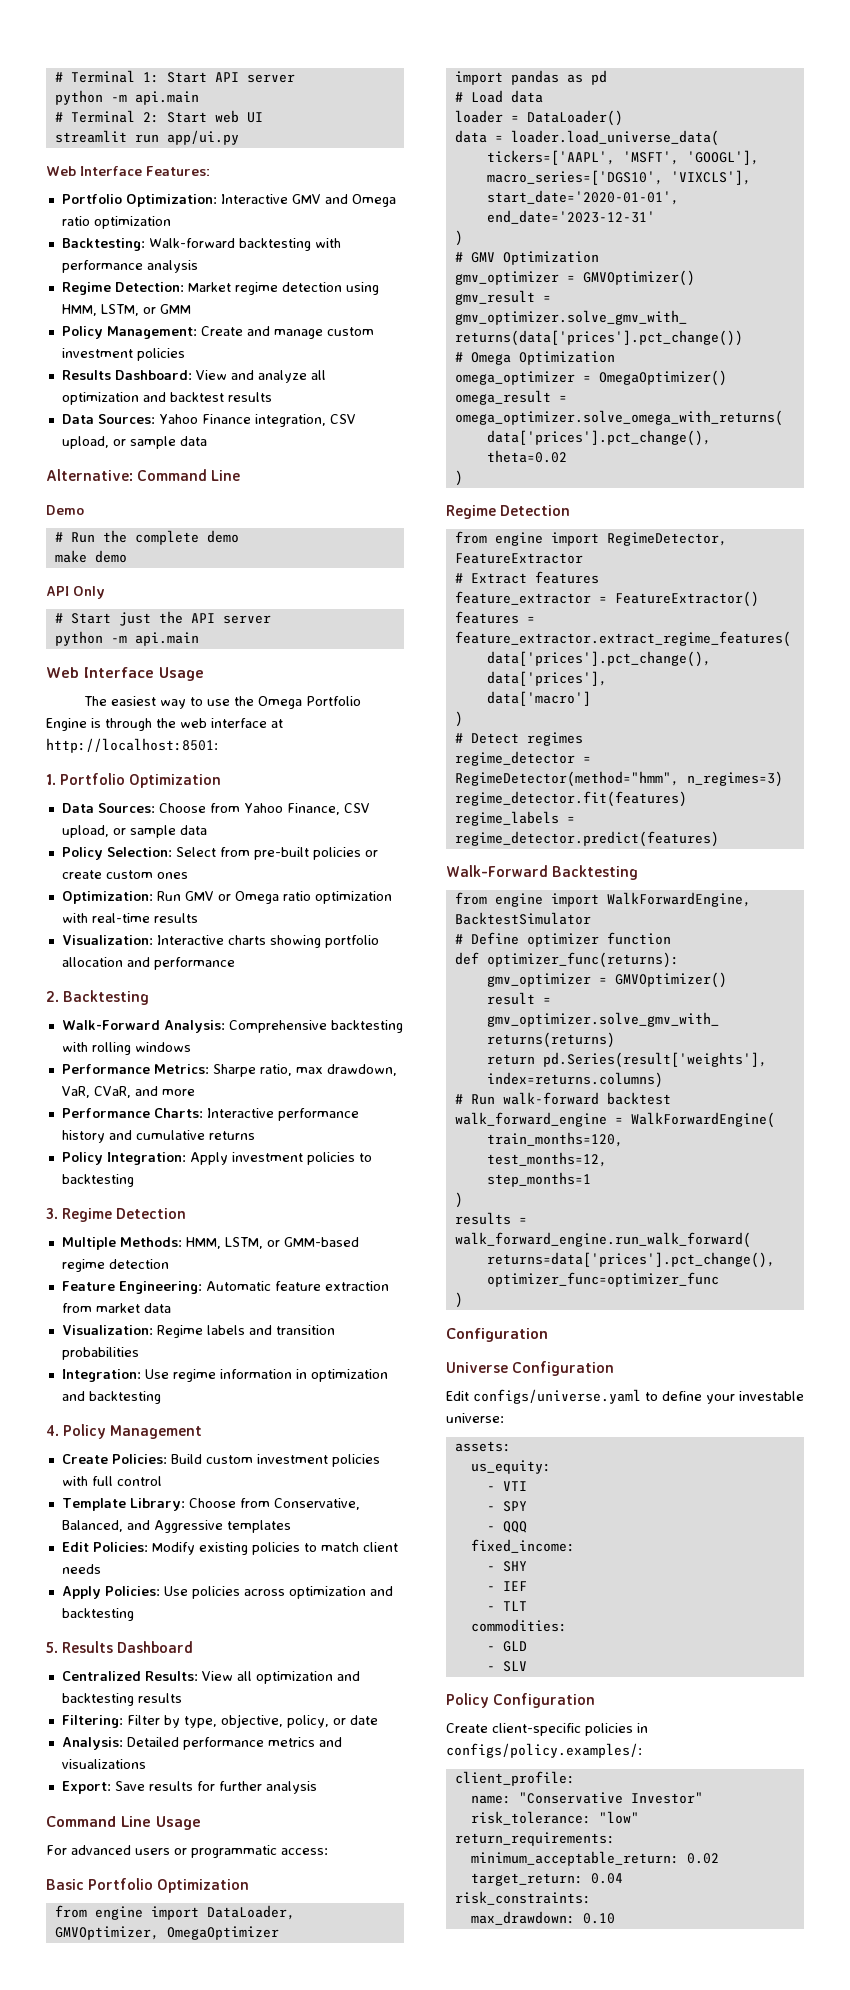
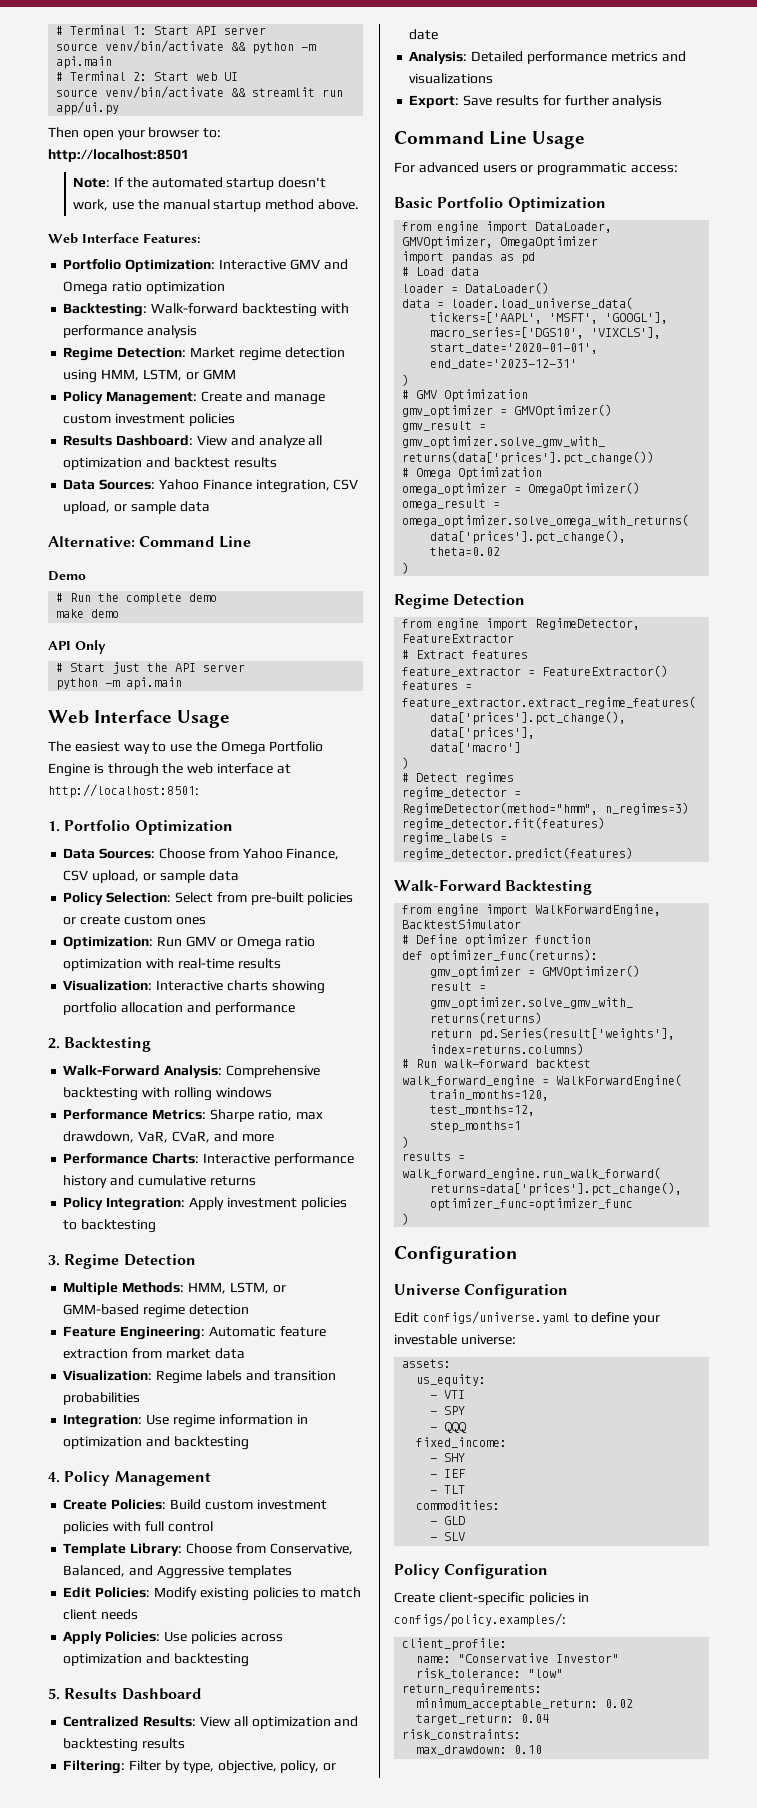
(295, 78) none -> [56,40,247,53] source venv/bin/activate &&
(263, 117) none -> [56,86,247,99] source venv/bin/activate &&
(239, 137) none -> [48,127,222,140] [48,149,189,162] [73,177,327,190] [73,199,359,212] // Then open your browser to: http://localhost:8501 // Note: If the automated startup doesn't work, use the manual startup method above.

